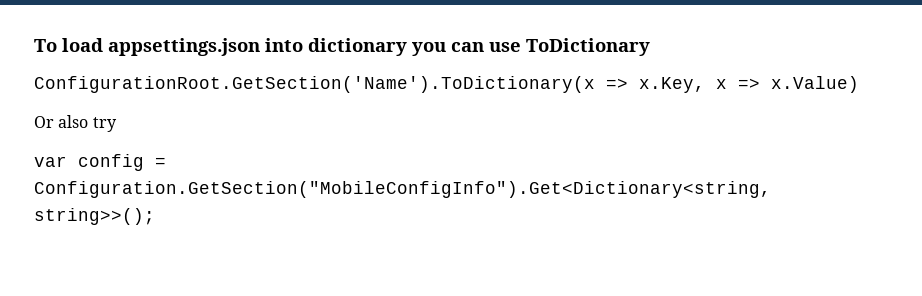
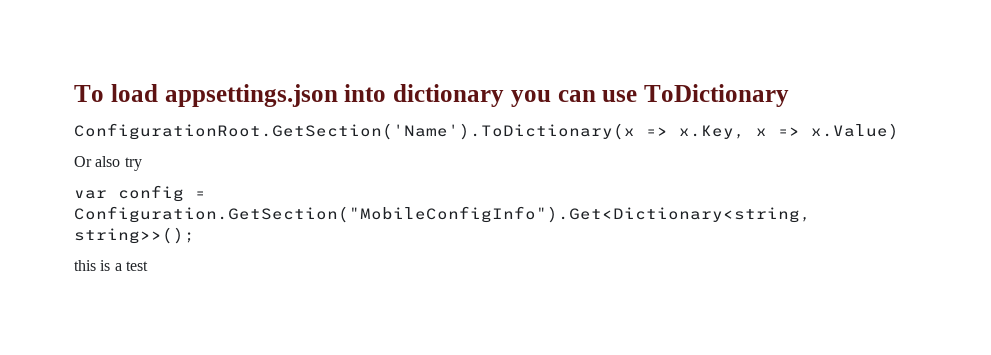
(155, 216) none -> [74,260,148,271] // this is a test

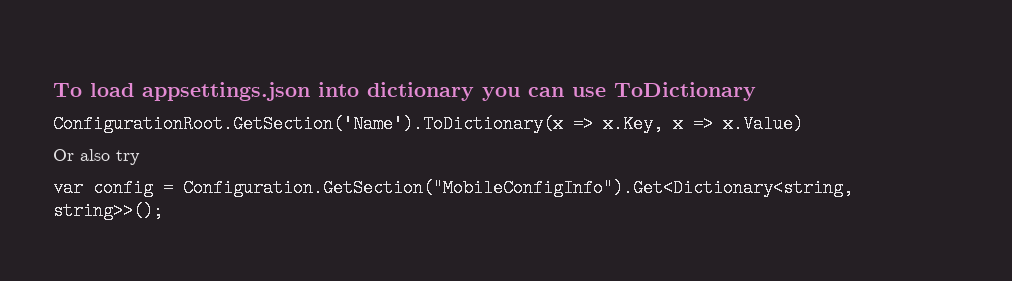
[74,260,148,271] // this is a test -> (163, 211) none

